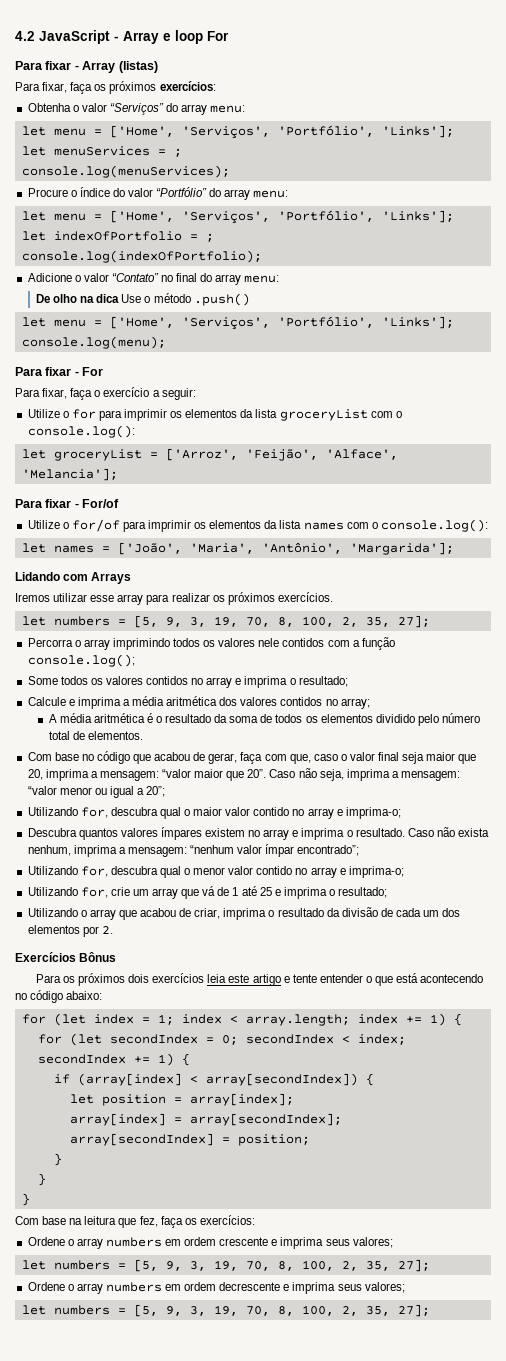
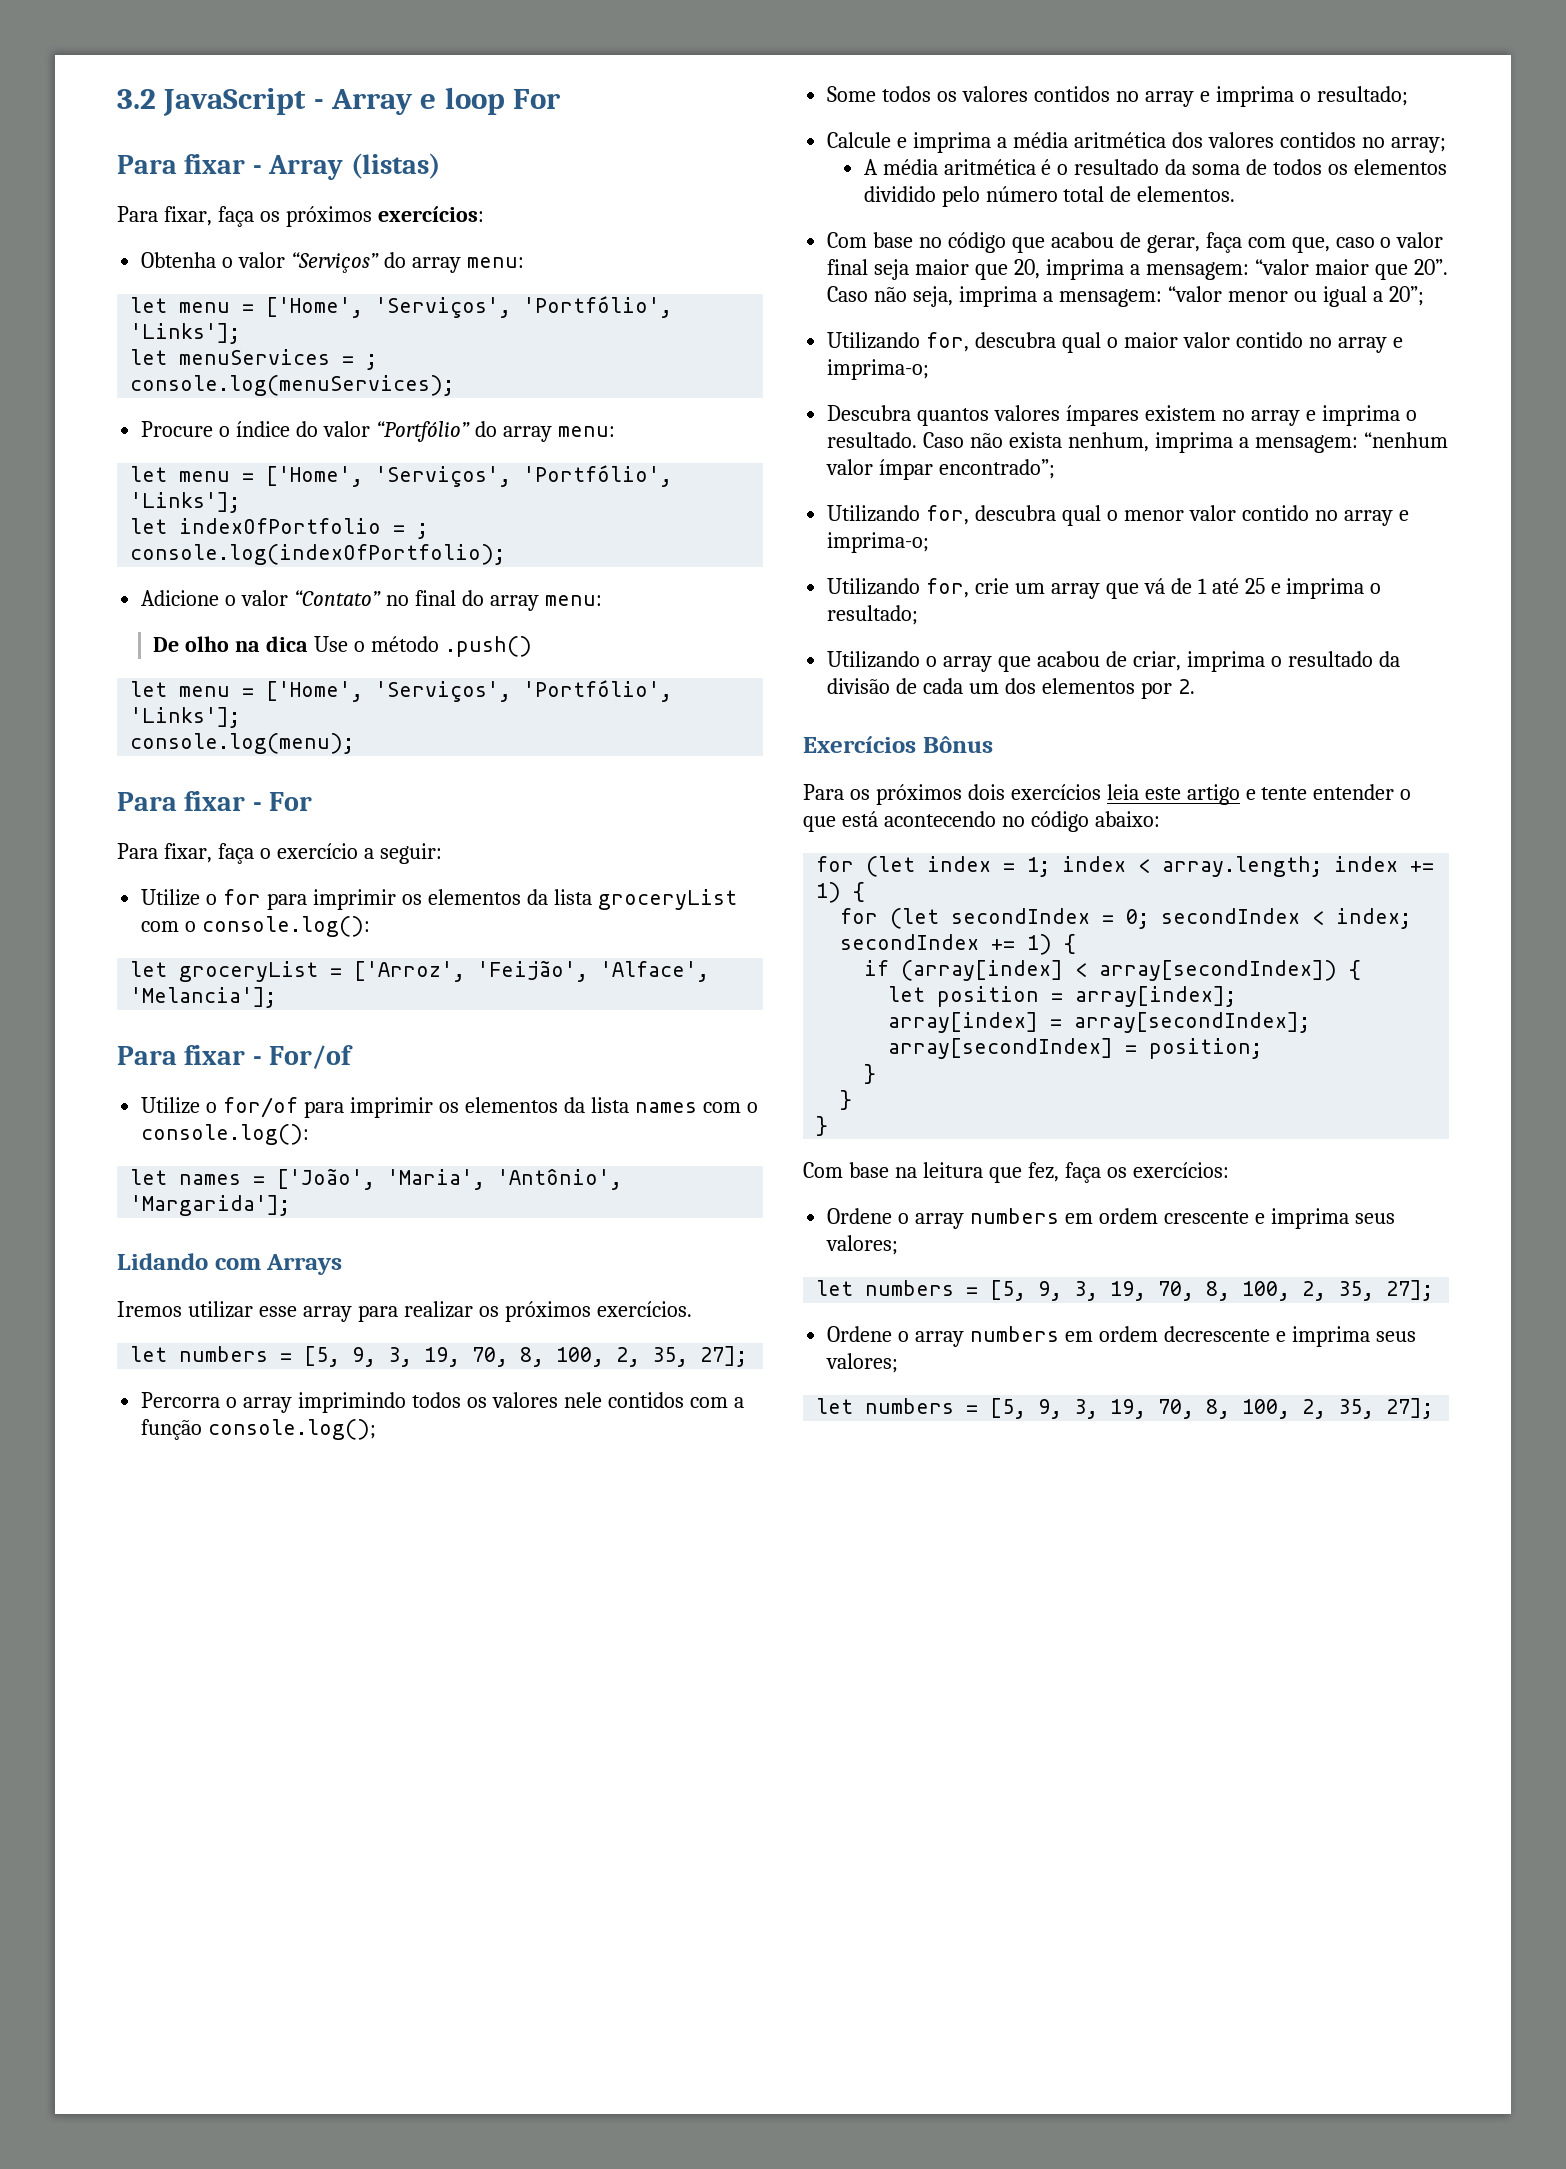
[15,31,35,41] 4.2 -> [117,89,156,109] 3.2

